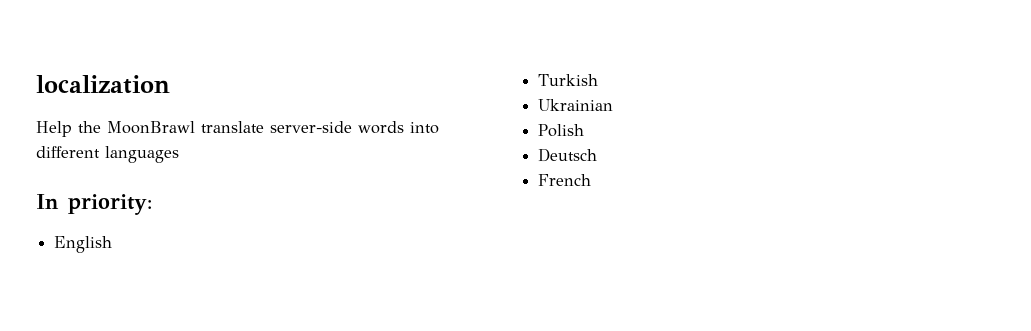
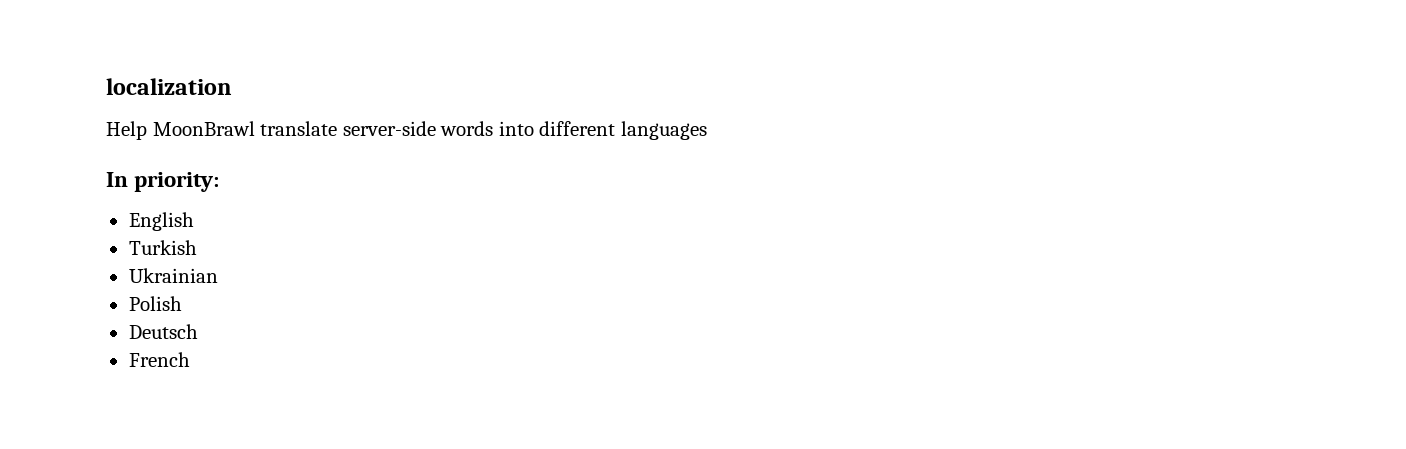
[78,121,101,133] the -> (147, 130) none

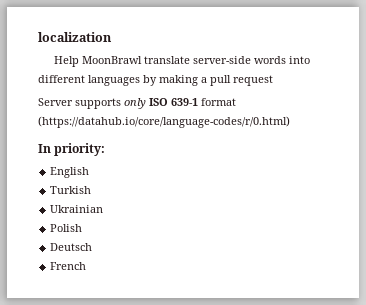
(707, 130) none -> [143,75,273,86] [38,98,236,109] [38,116,290,128] by making a pull request // Server supports only ISO 639-1 format (https://datahub.io/core/language-codes/r/0.html)

